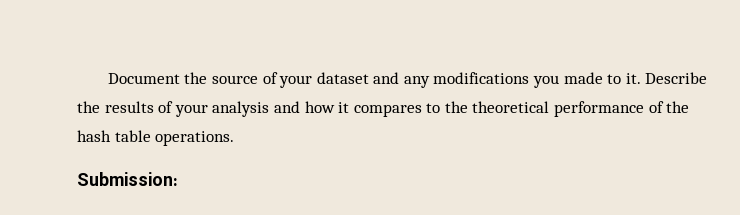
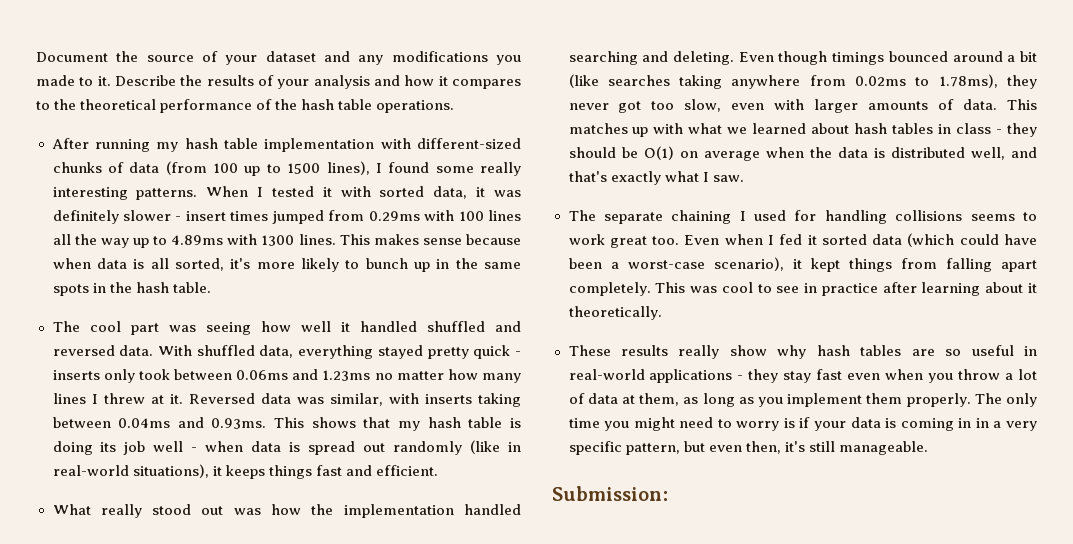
(235, 138) none -> [51,138,522,152] [52,161,521,176] [52,186,522,200] [52,210,521,224] [52,234,521,248] [52,258,522,272] [52,282,211,296] [52,321,521,335] [52,345,521,359] [52,369,521,383] [52,393,522,407] [52,417,521,431] [52,440,521,455] [52,464,438,479] [52,504,521,518] [568,51,1037,65] [568,74,1037,89] [568,99,1037,113] [568,123,1037,137] [568,146,1037,161] [568,171,744,185] [568,210,1037,224] [568,233,1037,248] [568,257,1037,272] [568,282,1037,296] [568,306,662,320] [568,345,1037,359] [568,369,1037,383] [568,393,1037,407] [568,417,1037,431] [568,441,928,455] // After running my hash table implementation with different-sized chunks of data (from 100 up to 1500 lines), I found some really interesting patterns. When I tested it with sorted data, it was definitely slower - insert times jumped from 0.29ms with 100 lines all the way up to 4.89ms with 1300 lines. This makes sense because when data is all sorted, it's more likely to bunch up in the same spots in the hash table. // The cool part was seeing how well it handled shuffled and reversed data. With shuffled data, everything stayed pretty quick - inserts only took between 0.06ms and 1.23ms no matter how many lines I threw at it. Reversed data was similar, with inserts taking between 0.04ms and 0.93ms. This shows that my hash table is doing its job well - when data is spread out randomly (like in real-world situations), it keeps things fast and efficient. // What really stood out was how the implementation handled searching and deleting. Even though timings bounced around a bit (like searches taking anywhere from 0.02ms to 1.78ms), they never got too slow, even with larger amounts of data. This matches up with what we learned about hash tables in class - they should be O(1) on average when the data is distributed well, and that's exactly what I saw. // The separate chaining I used for handling collisions seems to work great too. Even when I fed it sorted data (which could have been a worst-case scenario), it kept things from falling apart completely. This was cool to see in practice after learning about it theoretically. // These results really show why hash tables are so useful in real-world applications - they stay fast even when you throw a lot of data at them, as long as you implement them properly. The only time you might need to worry is if your data is coming in in a very specific pattern, but even then, it's still manageable.

